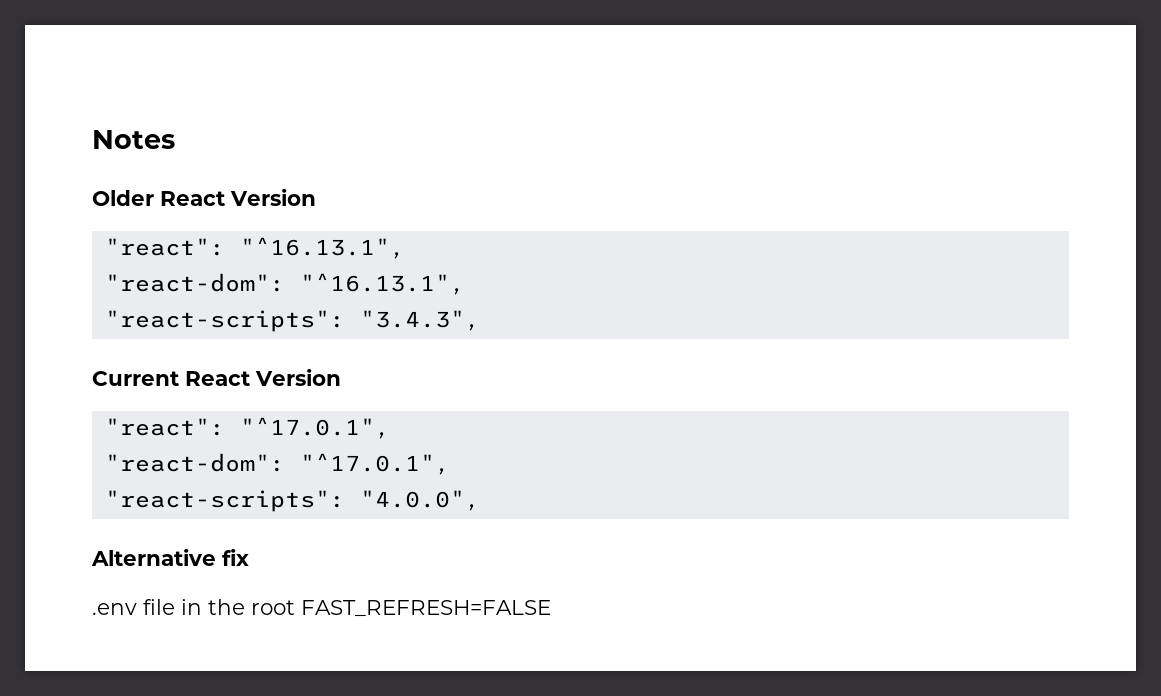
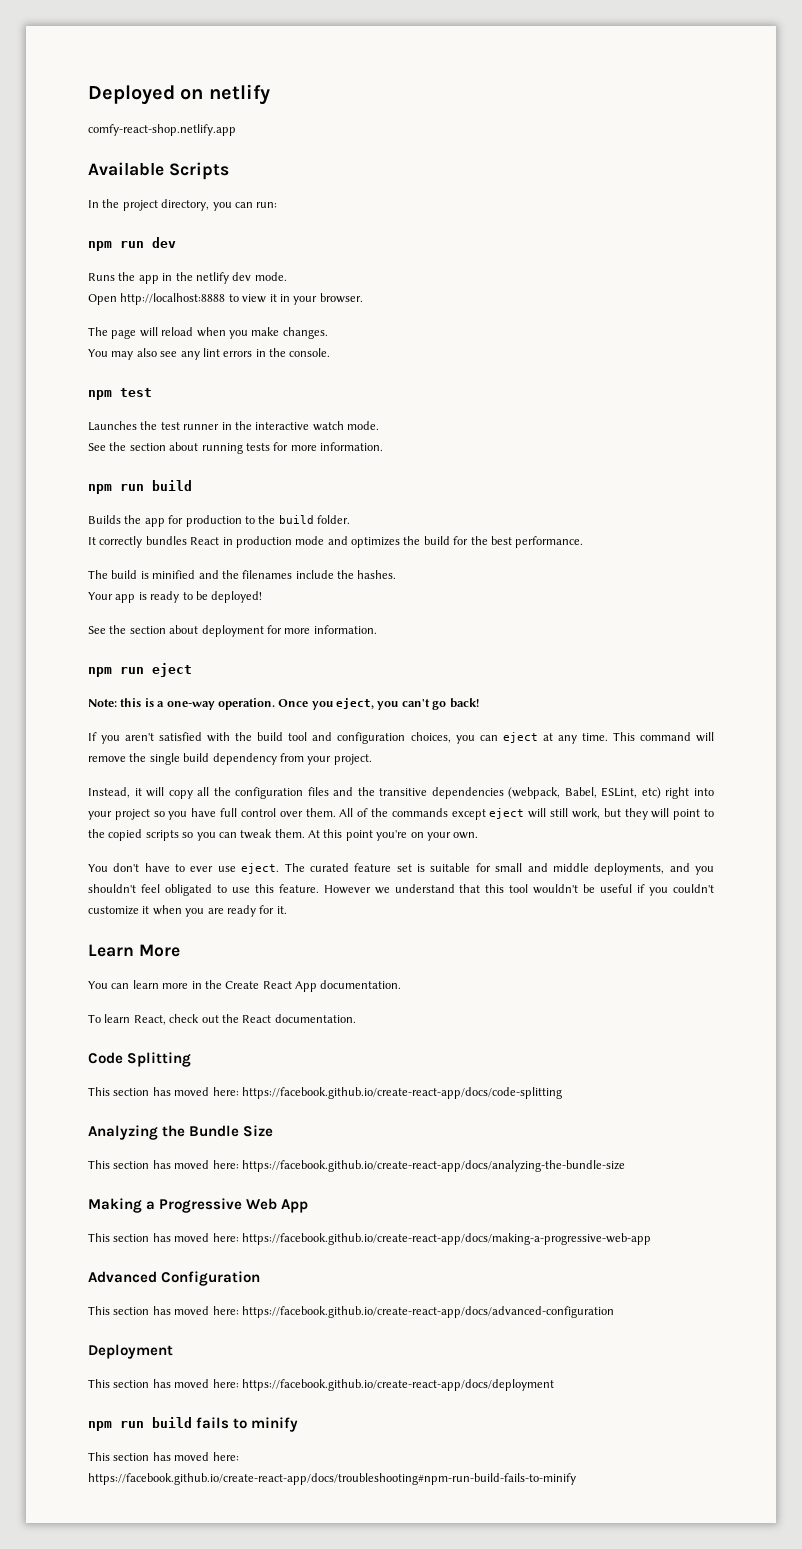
[92,130,175,149] [92,189,316,206] [104,237,405,259] [104,273,465,295] [104,310,480,332] [92,369,341,386] [104,417,390,439] [104,453,450,475] [104,490,480,512] [91,549,249,566] [92,599,551,617] Notes // Older React Version // "react": "^16.13.1", // "react-dom": "^16.13.1", // "react-scripts": "3.4.3", // Current React Version // "react": "^17.0.1", // "react-dom": "^17.0.1", // "react-scripts": "4.0.0", // Alternative fix // .env file in the root FAST_REFRESH=FALSE -> [88,84,270,105] [88,124,236,136] [88,162,229,180] [88,199,278,211] [88,237,176,251] [88,272,287,284] [88,293,363,305] [88,327,328,339] [88,348,331,360] [88,388,152,400] [88,421,379,431] [88,442,383,454] [88,480,192,494] [88,515,350,527] [88,536,584,548] [88,570,397,579] [88,591,263,603] [88,625,377,637] [88,663,192,677] [88,698,479,710] [88,732,714,744] [88,753,372,765] [88,787,714,799] [88,808,715,820] [88,829,479,841] [88,863,714,875] [88,884,715,896] [88,905,287,917] [88,944,180,957] [88,980,402,992] [88,1014,356,1025] [88,1052,192,1067] [88,1087,562,1099] [88,1125,274,1140] [88,1160,625,1172] [88,1198,309,1213] [88,1233,651,1245] [88,1271,261,1286] [88,1306,614,1318] [88,1344,173,1359] [88,1379,554,1391] [88,1417,299,1432] [88,1452,239,1461] [88,1473,576,1485] Deployed on netlify // comfy-react-shop.netlify.app // Available Scripts // In the project directory, you can run: // npm run dev // Runs the app in the netlify dev mode. // Open http://localhost:8888 to view it in your browser. // The page will reload when you make changes. // You may also see any lint errors in the console. // npm test // Launches the test runner in the interactive watch mode. // See the section about running tests for more information. // npm run build // Builds the app for production to the build folder. // It correctly bundles React in production mode and optimizes the build for the best performance. // The build is minified and the filenames include the hashes. // Your app is ready to be deployed! // See the section about deployment for more information. // npm run eject // Note: this is a one-way operation. Once you eject, you can't go back! // If you aren't satisfied with the build tool and configuration choices, you can eject at any time. This command will remove the single build dependency from your project. // Instead, it will copy all the configuration files and the transitive dependencies (webpack, Babel, ESLint, etc) right into your project so you have full control over them. All of the commands except eject will still work, but they will point to the copied scripts so you can tweak them. At this point you're on your own. // You don't have to ever use eject. The curated feature set is suitable for small and middle deployments, and you shouldn't feel obligated to use this feature. However we understand that this tool wouldn't be useful if you couldn't customize it when you are ready for it. // Learn More // You can learn more in the Create React App documentation. // To learn React, check out the React documentation. // Code Splitting // This section has moved here: https://facebook.github.io/create-react-app/docs/code-splitting // Analyzing the Bundle Size // This section has moved here: https://facebook.github.io/create-react-app/docs/analyzing-the-bundle-size // Making a Progressive Web App // This section has moved here: https://facebook.github.io/create-react-app/docs/making-a-progressive-web-app // Advanced Configuration // This section has moved here: https://facebook.github.io/create-react-app/docs/advanced-configuration // Deployment // This section has moved here: https://facebook.github.io/create-react-app/docs/deployment // npm run build fails to minify // This section has moved here: https://facebook.github.io/create-react-app/docs/troubleshooting#npm-run-build-fails-to-minify

